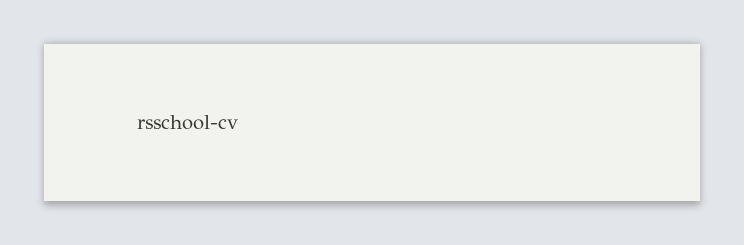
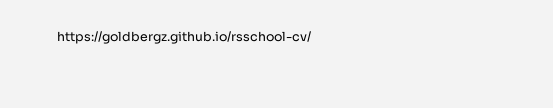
[137,115,238,130] rsschool-cv -> [57,31,311,44] https://goldbergz.github.io/rsschool-cv/

